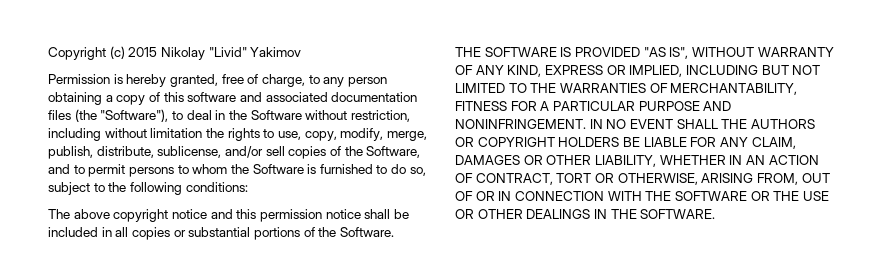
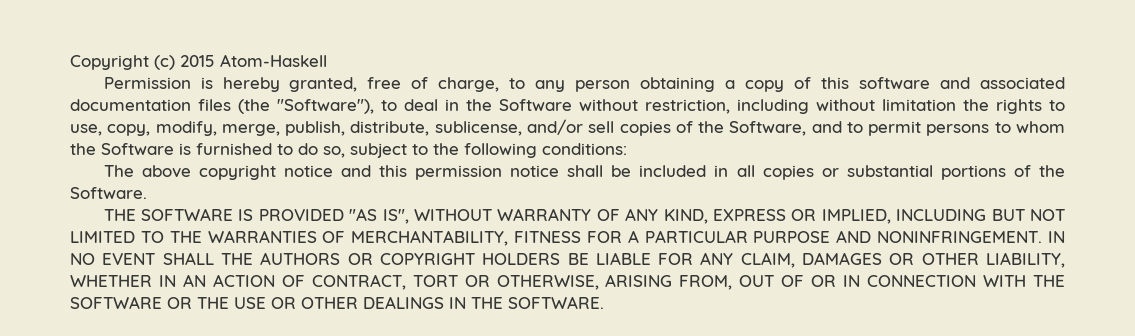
[160,47,302,60] Nikolay "Livid" Yakimov -> [220,54,327,67] Atom-Haskell

